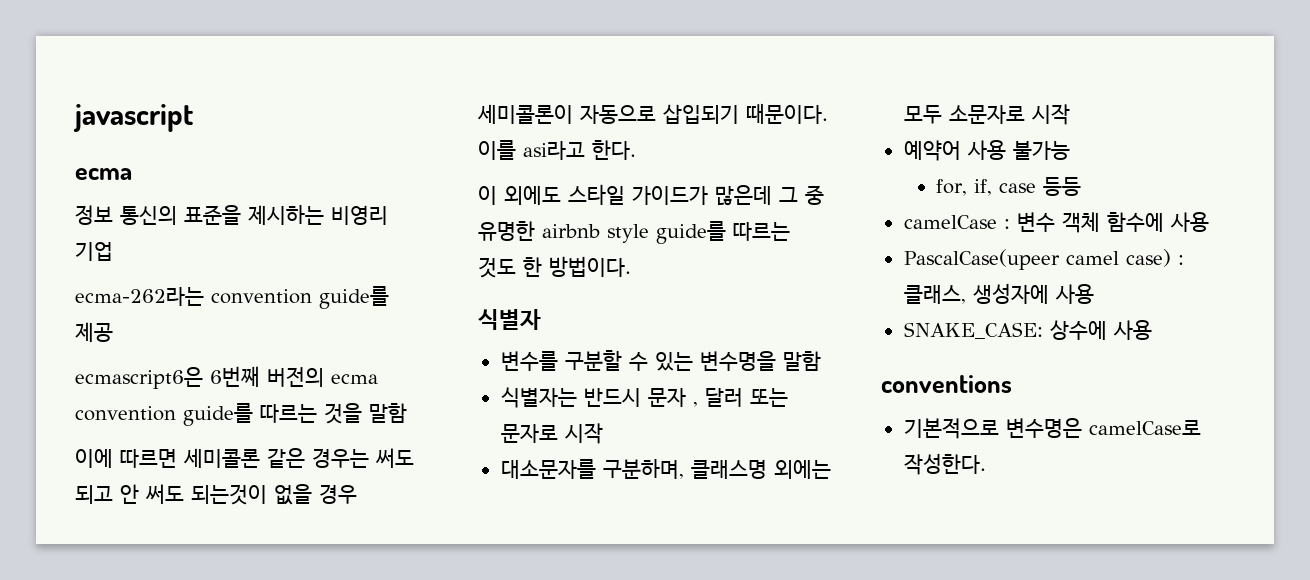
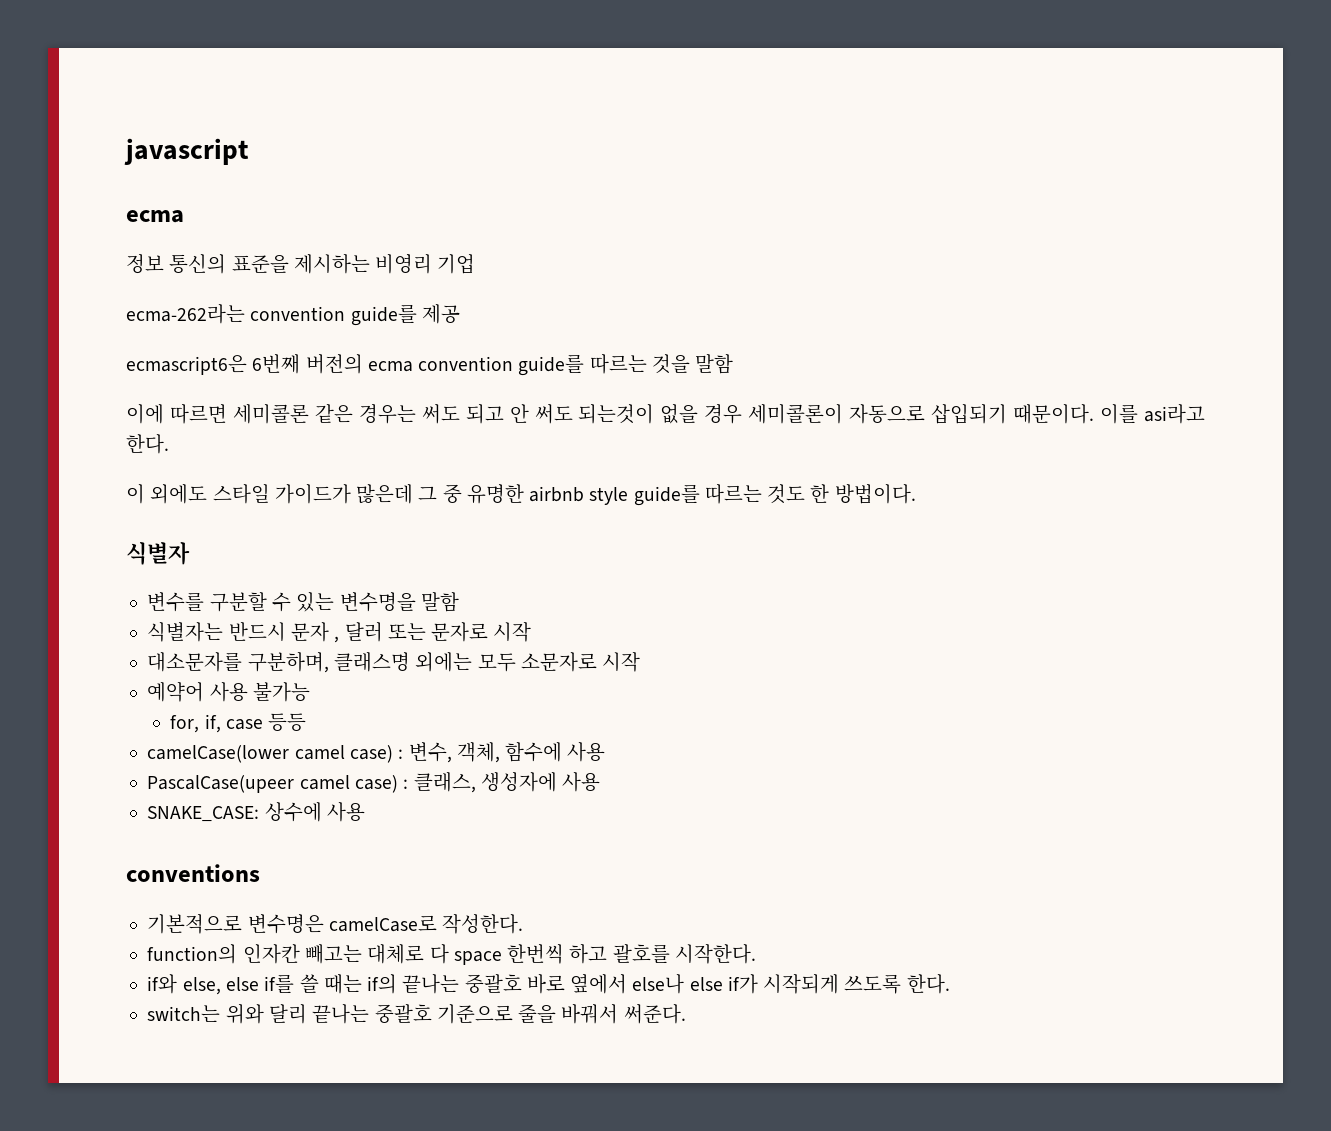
[903,212,1100,233] camelCase : 변수 객체 -> [147,742,500,763] camelCase(lower camel case) : 변수, 객체,
(986, 464) none -> [147,944,756,965] [147,974,950,995] [147,1004,686,1024] // function의 인자칸 빼고는 대체로 다 space 한번씩 하고 괄호를 시작한다. // if와 else, else if를 쓸 때는 if의 끝나는 중괄호 바로 옆에서 else나 else if가 시작되게 쓰도록 한다. // switch는 위와 달리 끝나는 중괄호 기준으로 줄을 바꿔서 써준다.

